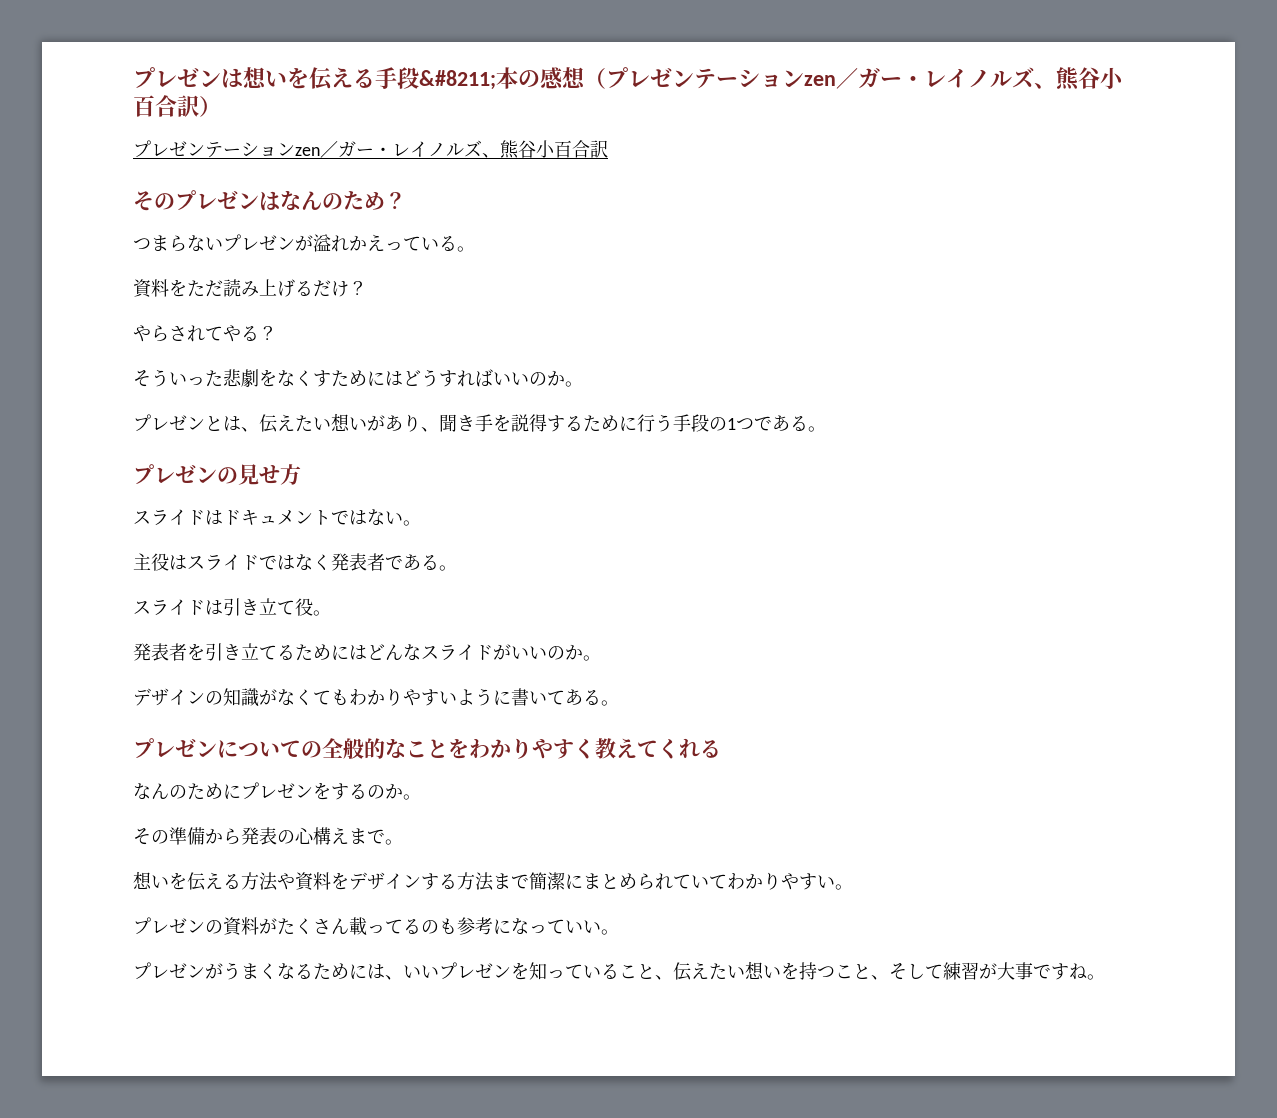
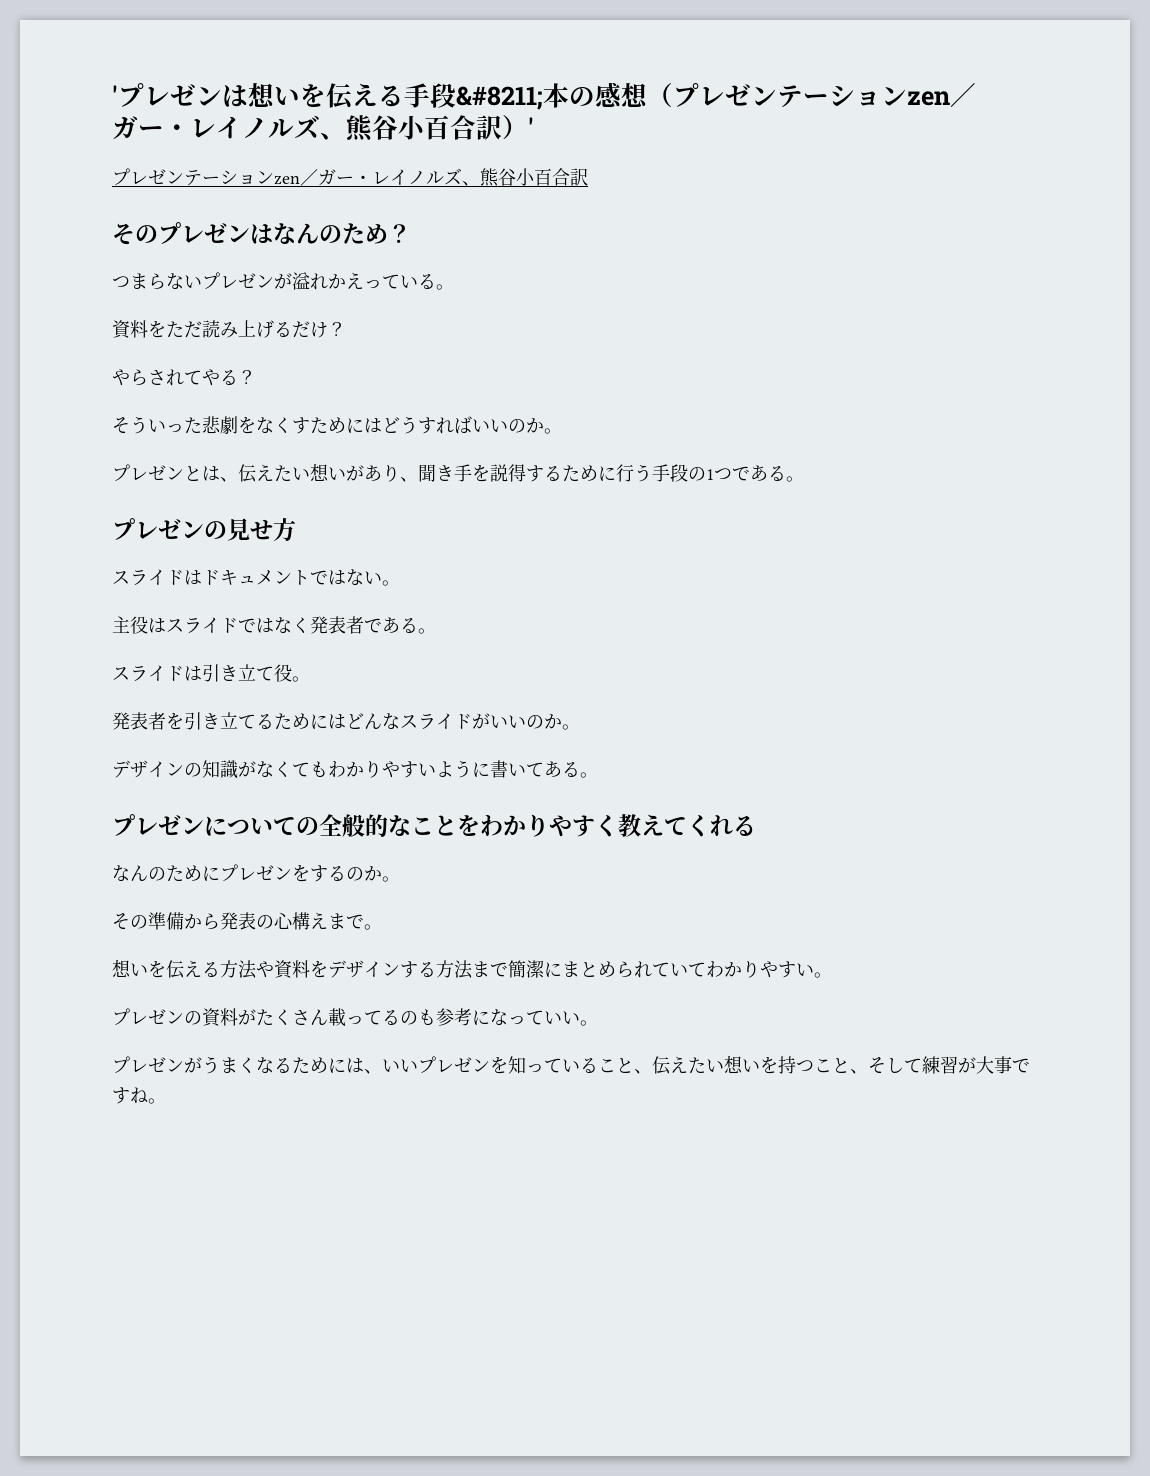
(133, 77) none -> [112,85,118,105] '
(221, 106) none -> [528,117,534,137] '

